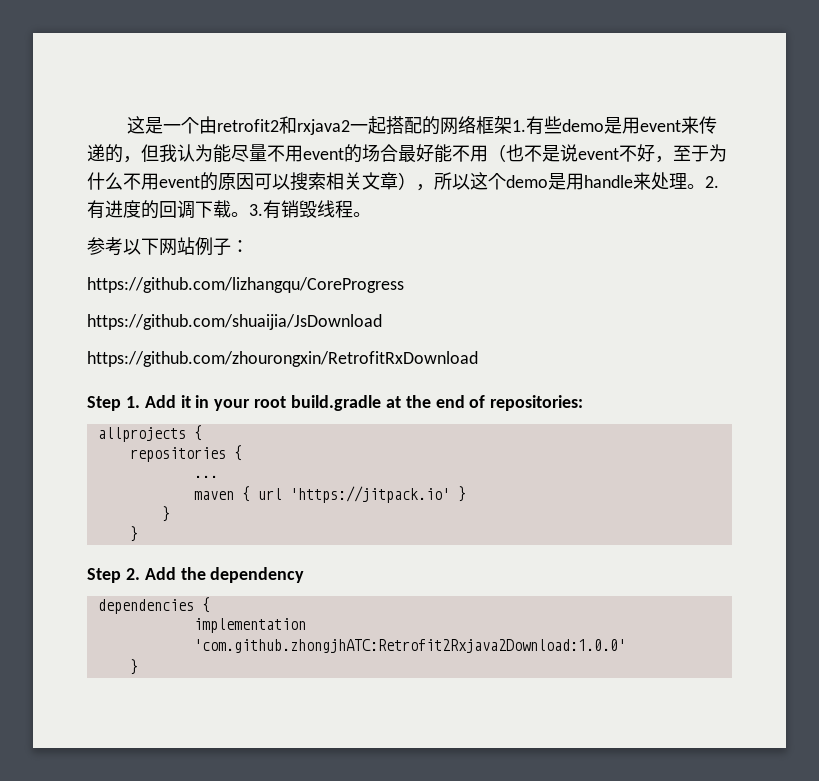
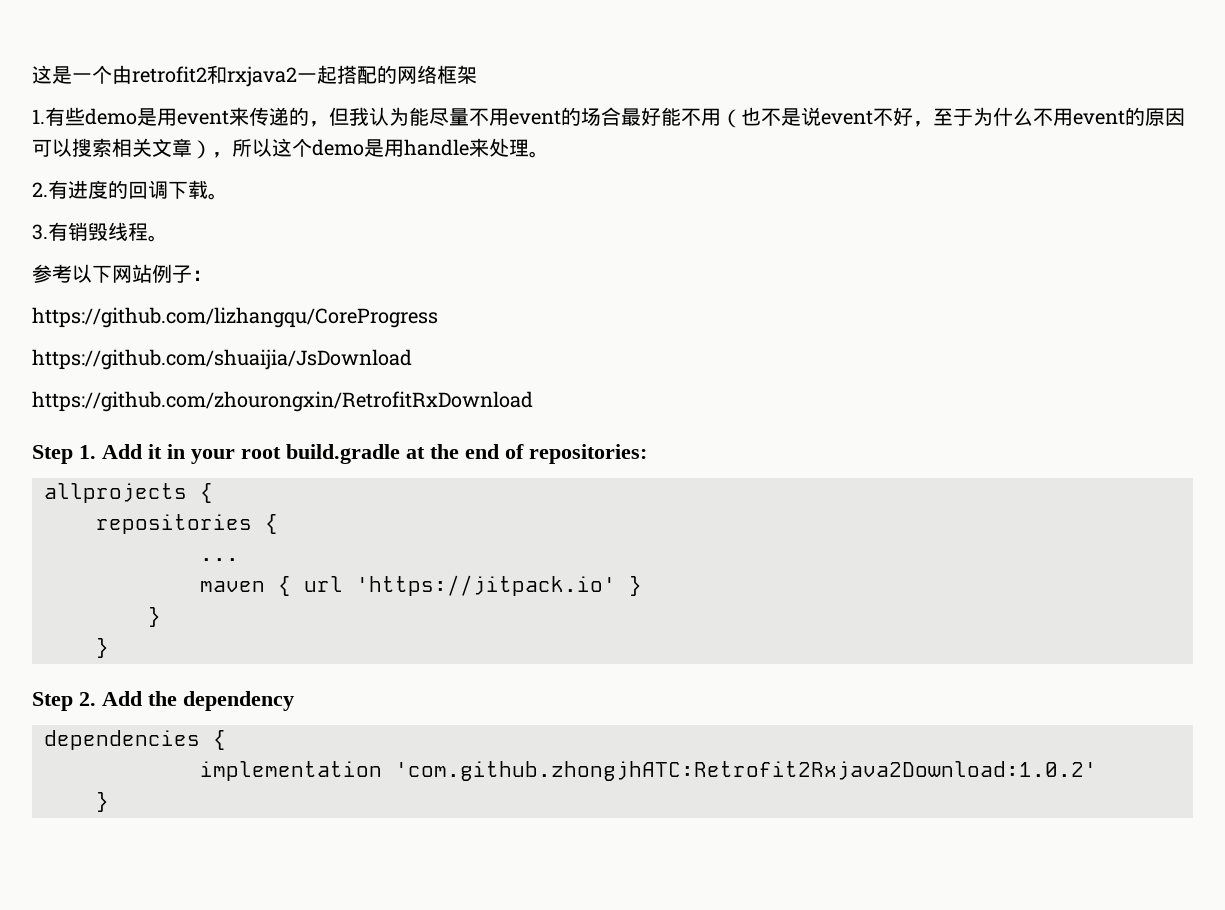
(512, 125) none -> (477, 74) //
(705, 186) none -> (549, 154) //
(249, 214) none -> (228, 196) //
[193,639,626,653] 'com.github.zhongjhATC:Retrofit2Rxjava2Download:1.0.0' -> [395,761,1097,781] 'com.github.zhongjhATC:Retrofit2Rxjava2Download:1.0.2'

